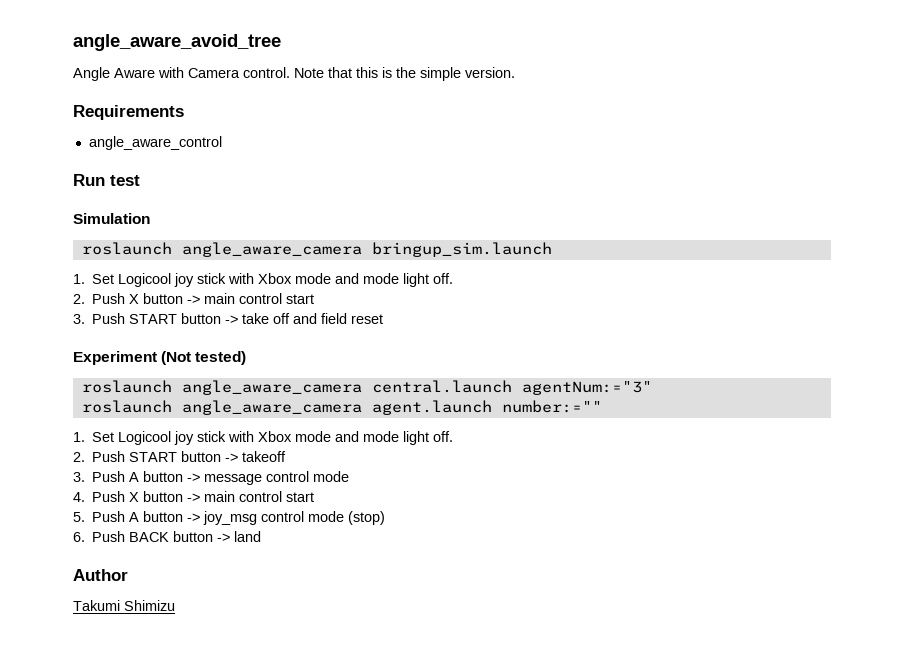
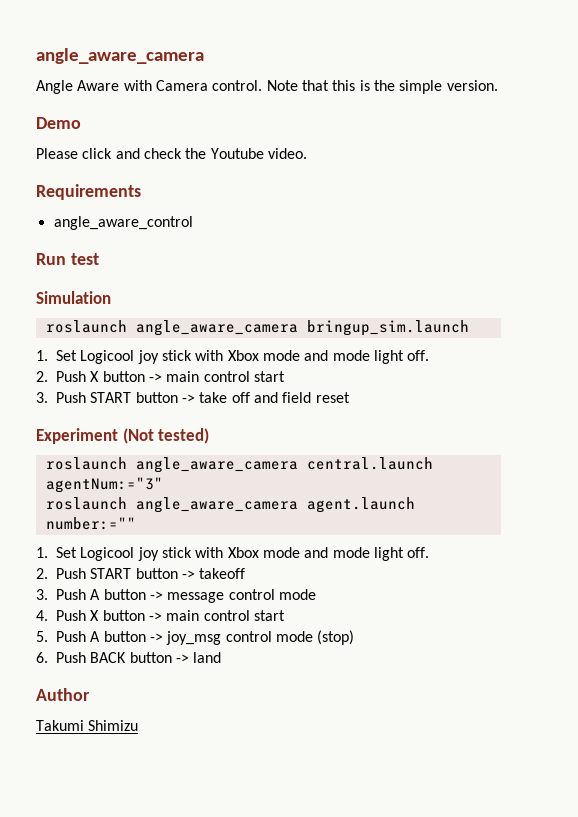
[73,34,281,51] angle_aware_avoid_tree -> [36,48,204,64] angle_aware_camera
(515, 72) none -> [36,117,81,129] [36,148,307,159] // Demo // Please click and check the Youtube video.

